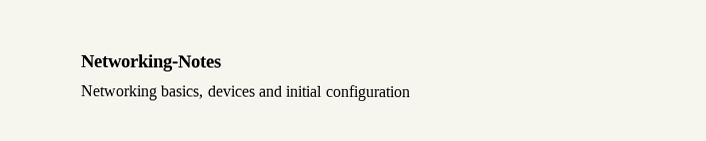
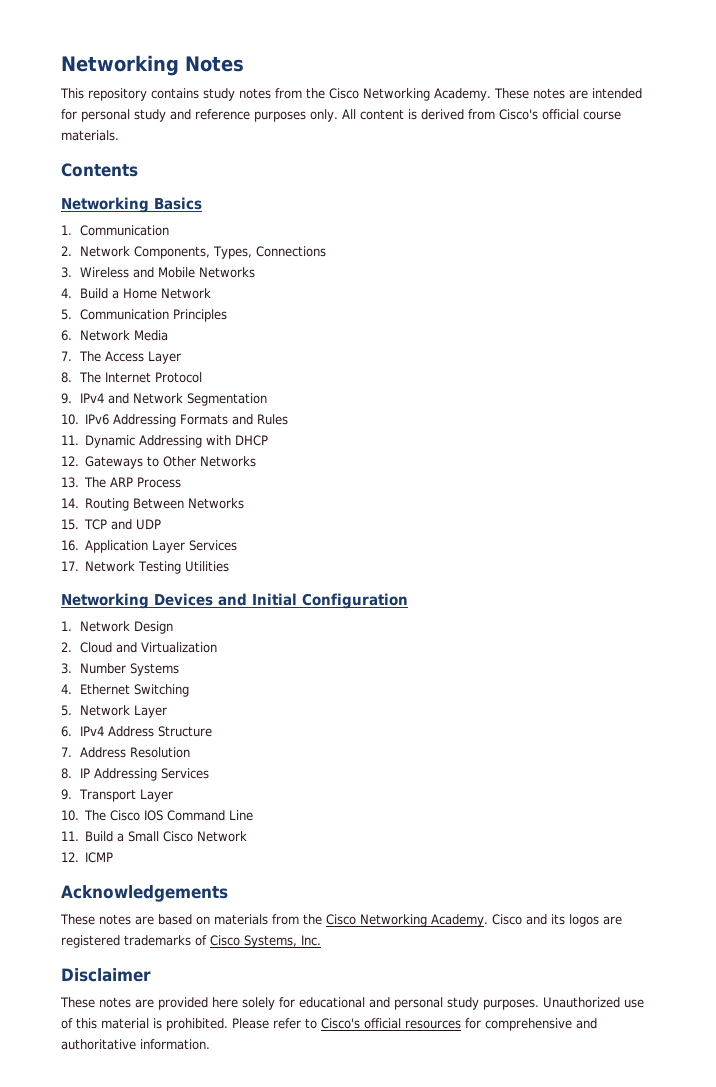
[80,54,222,72] [80,84,410,102] Networking-Notes // Networking basics, devices and initial configuration -> [61,55,244,76] [60,88,642,101] [61,109,621,122] [61,130,119,141] [61,163,138,177] [61,197,202,213] [61,225,169,236] [61,246,326,259] [61,267,255,278] [61,288,211,299] [61,309,227,322] [61,330,168,341] [61,351,181,364] [61,372,202,383] [61,393,267,406] [61,414,289,427] [61,435,269,448] [61,456,257,469] [61,477,182,488] [61,498,245,511] [61,519,162,530] [61,540,238,553] [61,561,230,574] [61,593,408,609] [61,621,173,634] [61,642,217,653] [61,663,179,676] [61,684,189,697] [61,705,167,718] [61,726,212,737] [61,747,190,758] [61,768,209,781] [61,789,173,802] [61,810,254,821] [61,831,248,842] [61,852,114,863] [61,885,228,902] [60,914,622,927] [61,935,321,948] [61,968,151,982] [60,997,644,1010] [61,1018,597,1031] [61,1039,210,1050] Networking Notes // This repository contains study notes from the Cisco Networking Academy. These notes are intended for personal study and reference purposes only. All content is derived from Cisco's official course materials. // Contents // Networking Basics // 1. Communication // 2. Network Components, Types, Connections // 3. Wireless and Mobile Networks // 4. Build a Home Network // 5. Communication Principles // 6. Network Media // 7. The Access Layer // 8. The Internet Protocol // 9. IPv4 and Network Segmentation // 10. IPv6 Addressing Formats and Rules // 11. Dynamic Addressing with DHCP // 12. Gateways to Other Networks // 13. The ARP Process // 14. Routing Between Networks // 15. TCP and UDP // 16. Application Layer Services // 17. Network Testing Utilities // Networking Devices and Initial Configuration // 1. Network Design // 2. Cloud and Virtualization // 3. Number Systems // 4. Ethernet Switching // 5. Network Layer // 6. IPv4 Address Structure // 7. Address Resolution // 8. IP Addressing Services // 9. Transport Layer // 10. The Cisco IOS Command Line // 11. Build a Small Cisco Network // 12. ICMP // Acknowledgements // These notes are based on materials from the Cisco Networking Academy. Cisco and its logos are registered trademarks of Cisco Systems, Inc. // Disclaimer // These notes are provided here solely for educational and personal study purposes. Unauthorized use of this material is prohibited. Please refer to Cisco's official resources for comprehensive and authoritative information.

